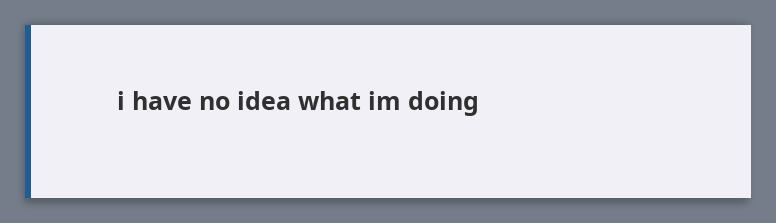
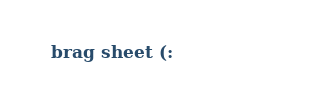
[117,91,479,116] i have no idea what im doing -> [51,45,173,62] brag sheet (:

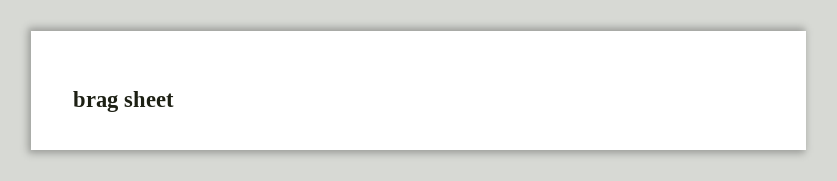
[159,45,173,61] (: -> (175, 99) none

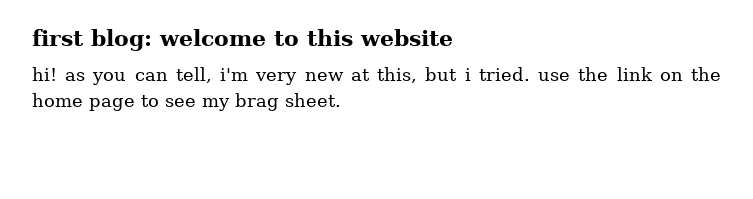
[73,91,175,112] brag sheet -> [32,29,453,51] [32,67,722,85] [32,93,341,111] first blog: welcome to this website // hi! as you can tell, i'm very new at this, but i tried. use the link on the home page to see my brag sheet.

